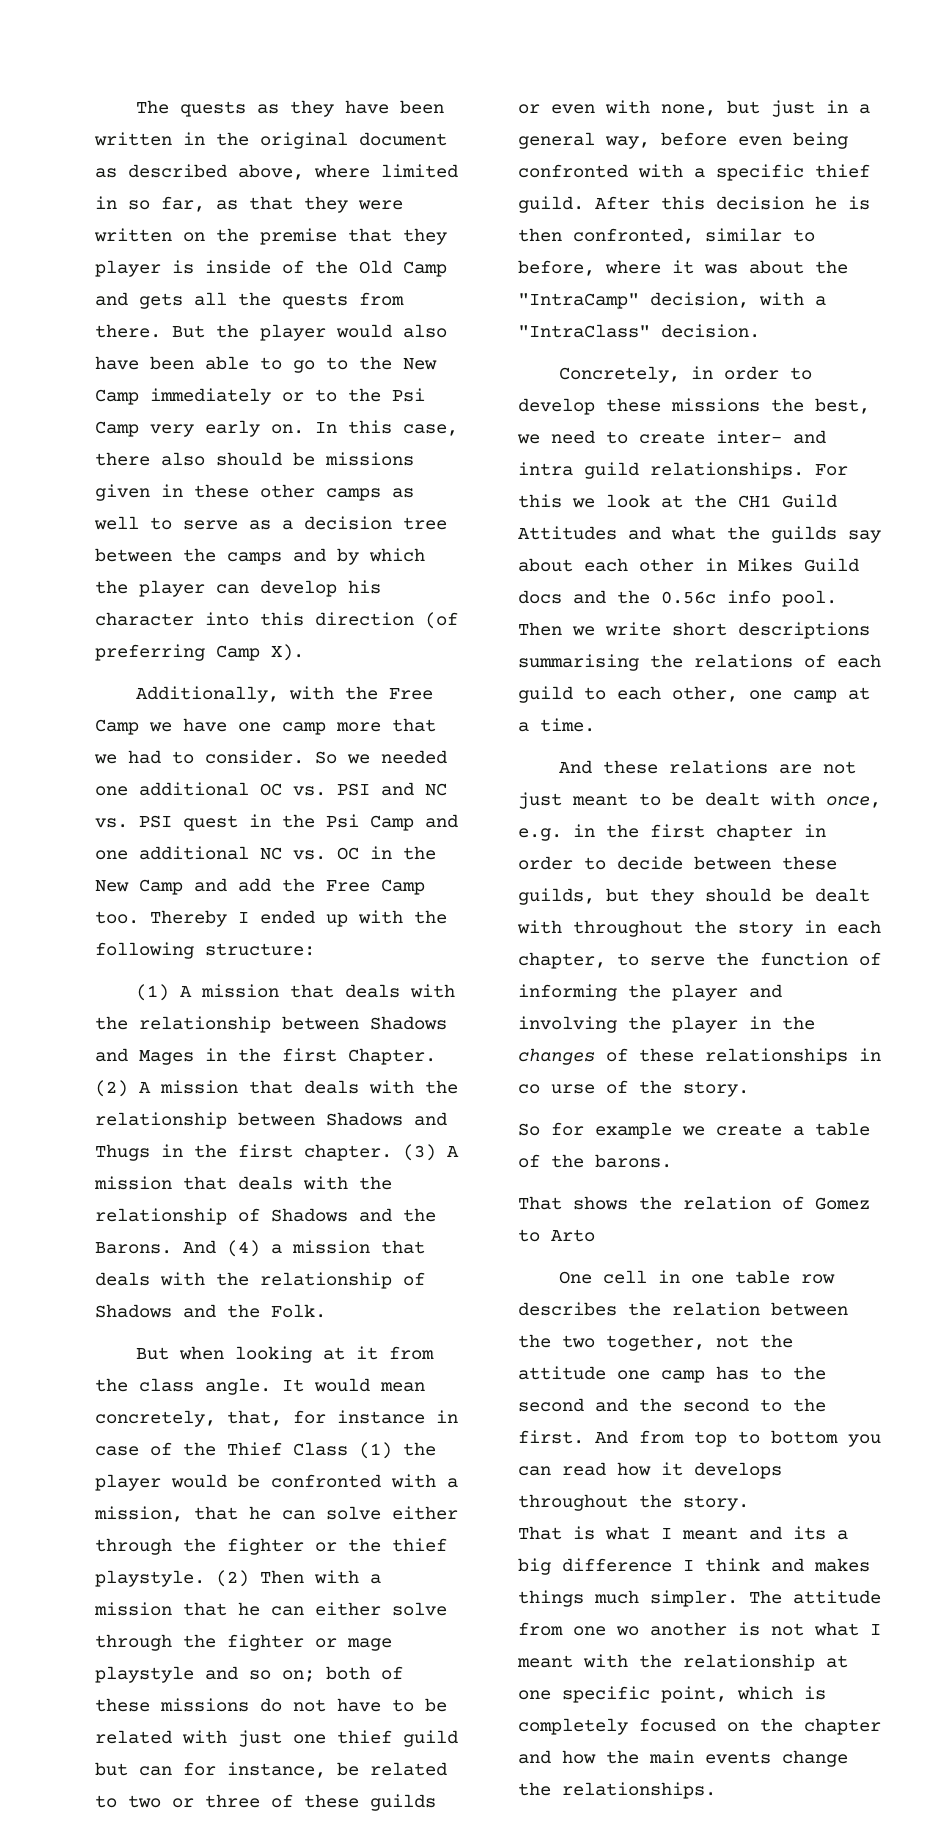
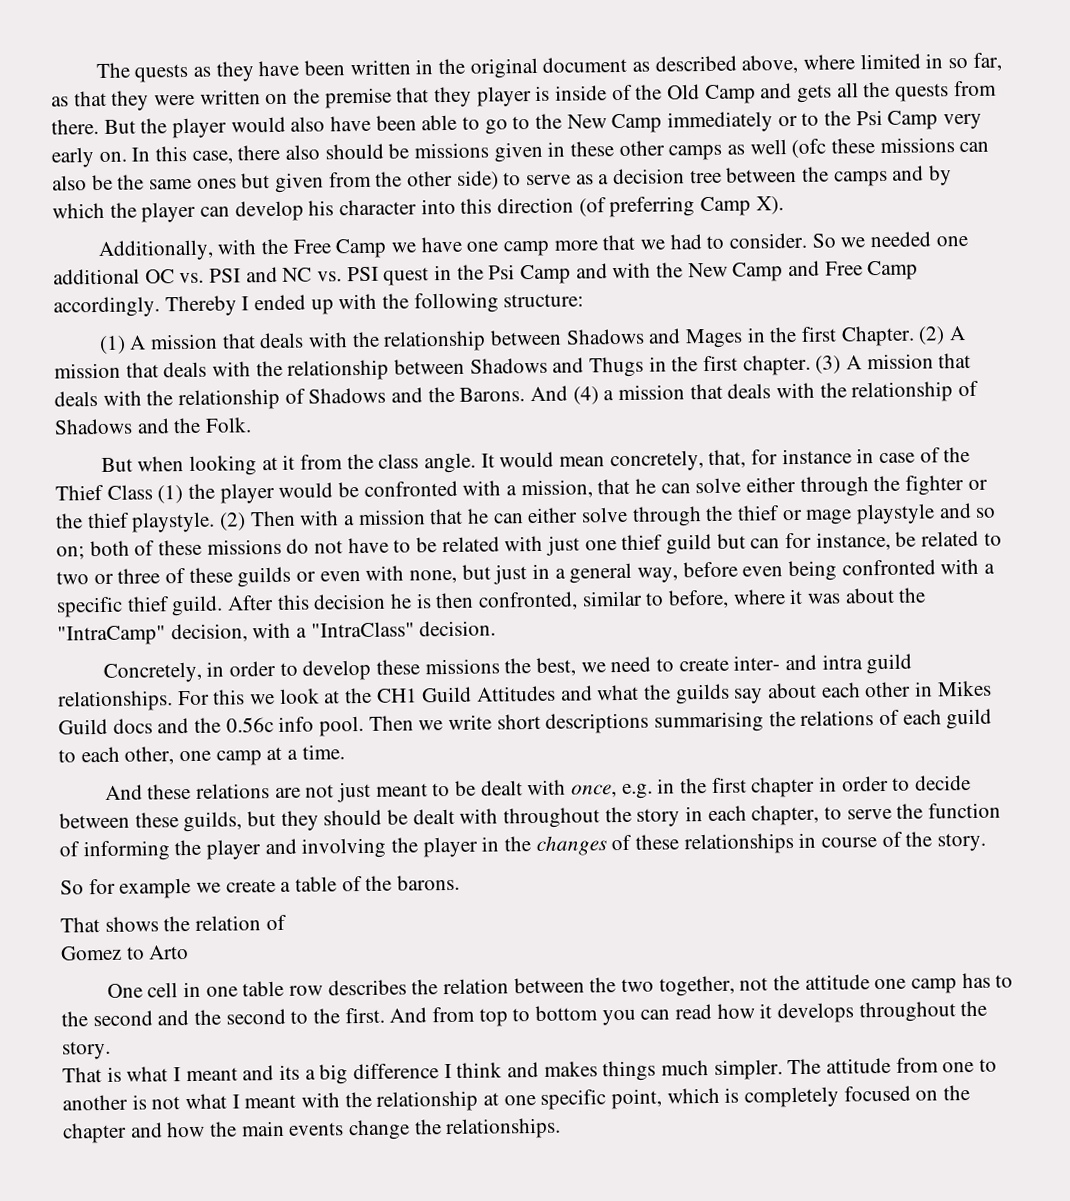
(139, 523) none -> [791,137,990,159] [52,170,499,193] (ofc these missions can also be the same ones but given from the other side)
[95,846,392,860] one additional NC vs. OC in -> [612,262,652,279] with
[238,878,425,895] [95,911,139,924] add the Free Camp too. -> [824,260,919,281] [53,296,160,318] Free Camp accordingly.
[227,1634,304,1651] fighter -> [737,505,781,521] thief
[518,1084,595,1094] co urse -> [821,837,878,848] course
(804, 1203) none -> (287, 922) //
[616,1626,639,1636] wo -> [979,1058,998,1072] to

